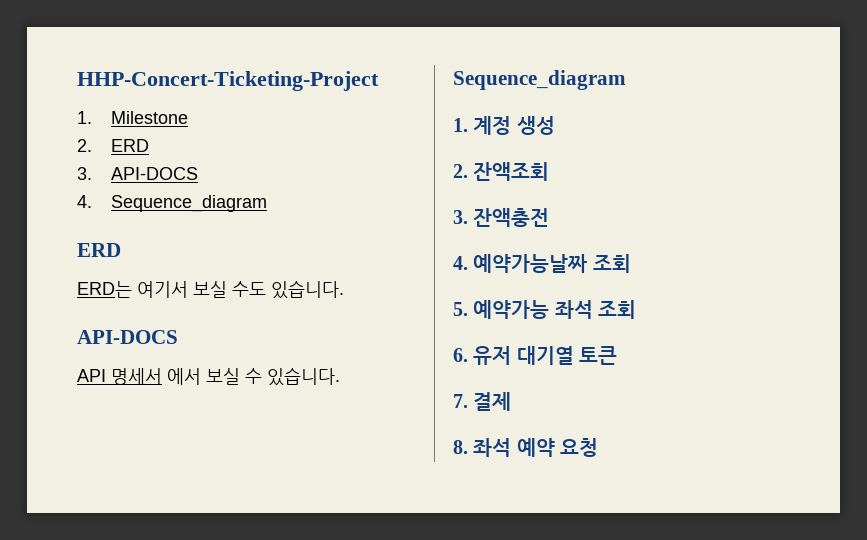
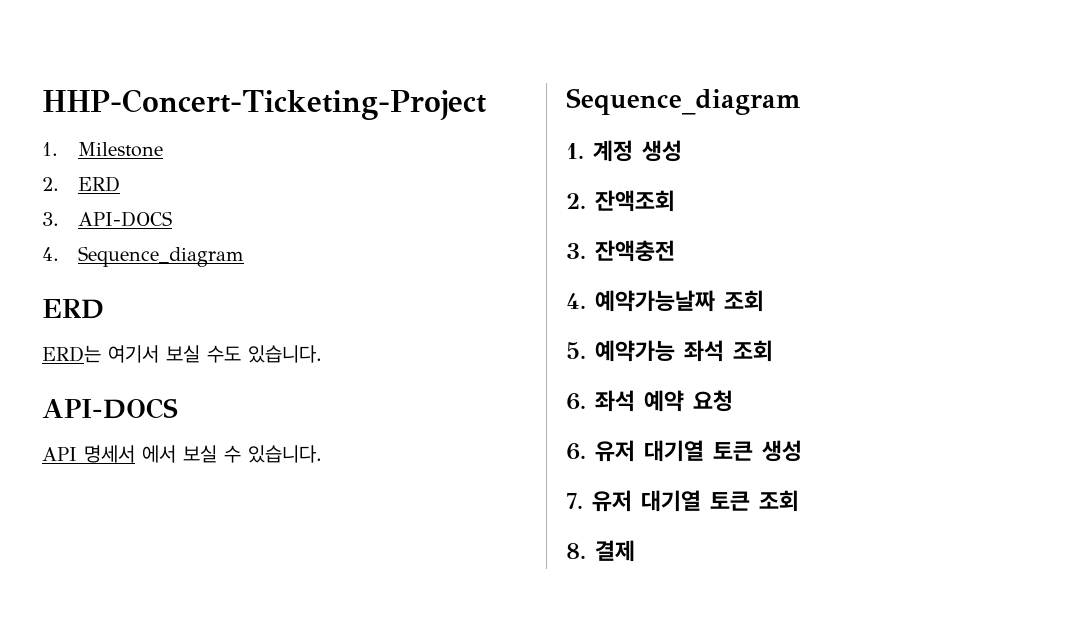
(637, 309) none -> [566,390,733,412] // 6. 좌석 예약 요청
(618, 355) none -> [762,440,802,462] 생성
[473,392,512,411] [453,438,599,457] 결제 // 8. 좌석 예약 요청 -> [592,490,799,512] [566,540,635,562] 유저 대기열 토큰 조회 // 8. 결제

